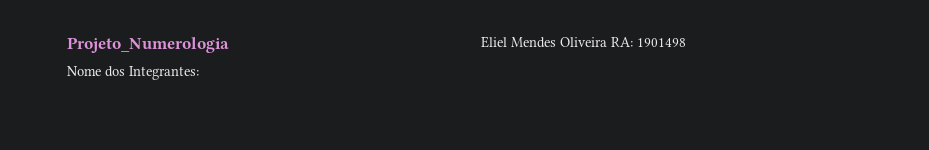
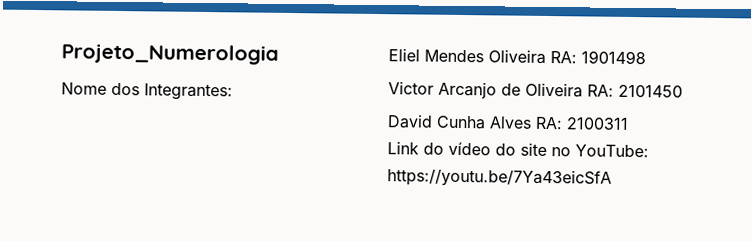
(686, 42) none -> [388,81,683,100] [387,114,629,130] [387,141,649,158] [387,168,612,188] // Victor Arcanjo de Oliveira RA: 2101450 // David Cunha Alves RA: 2100311 // Link do vídeo do site no YouTube: https://youtu.be/7Ya43eicSfA

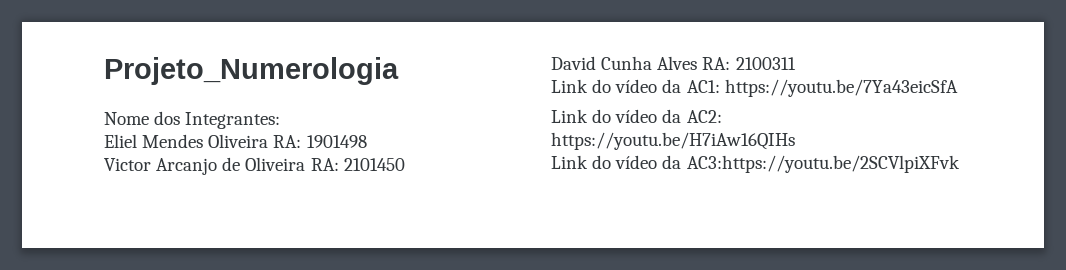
[495,142,649,158] [387,168,612,188] do site no YouTube: https://youtu.be/7Ya43eicSfA -> [662,79,958,97] [551,109,722,123] [551,132,795,150] [551,155,960,173] da AC1: https://youtu.be/7Ya43eicSfA // Link do vídeo da AC2: https://youtu.be/H7iAw16QIHs // Link do vídeo da AC3:https://youtu.be/2SCVlpiXFvk

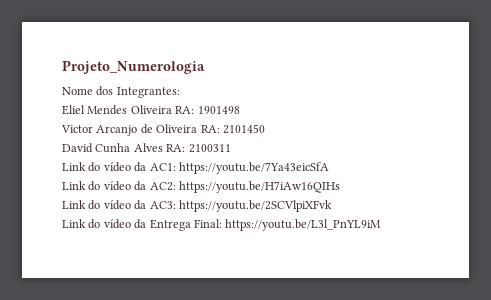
[686,155,960,173] AC3:https://youtu.be/2SCVlpiXFvk -> [149,200,332,212] [62,219,382,231] AC3: https://youtu.be/2SCVlpiXFvk // Link do vídeo da Entrega Final: https://youtu.be/L3l_PnYL9iM

